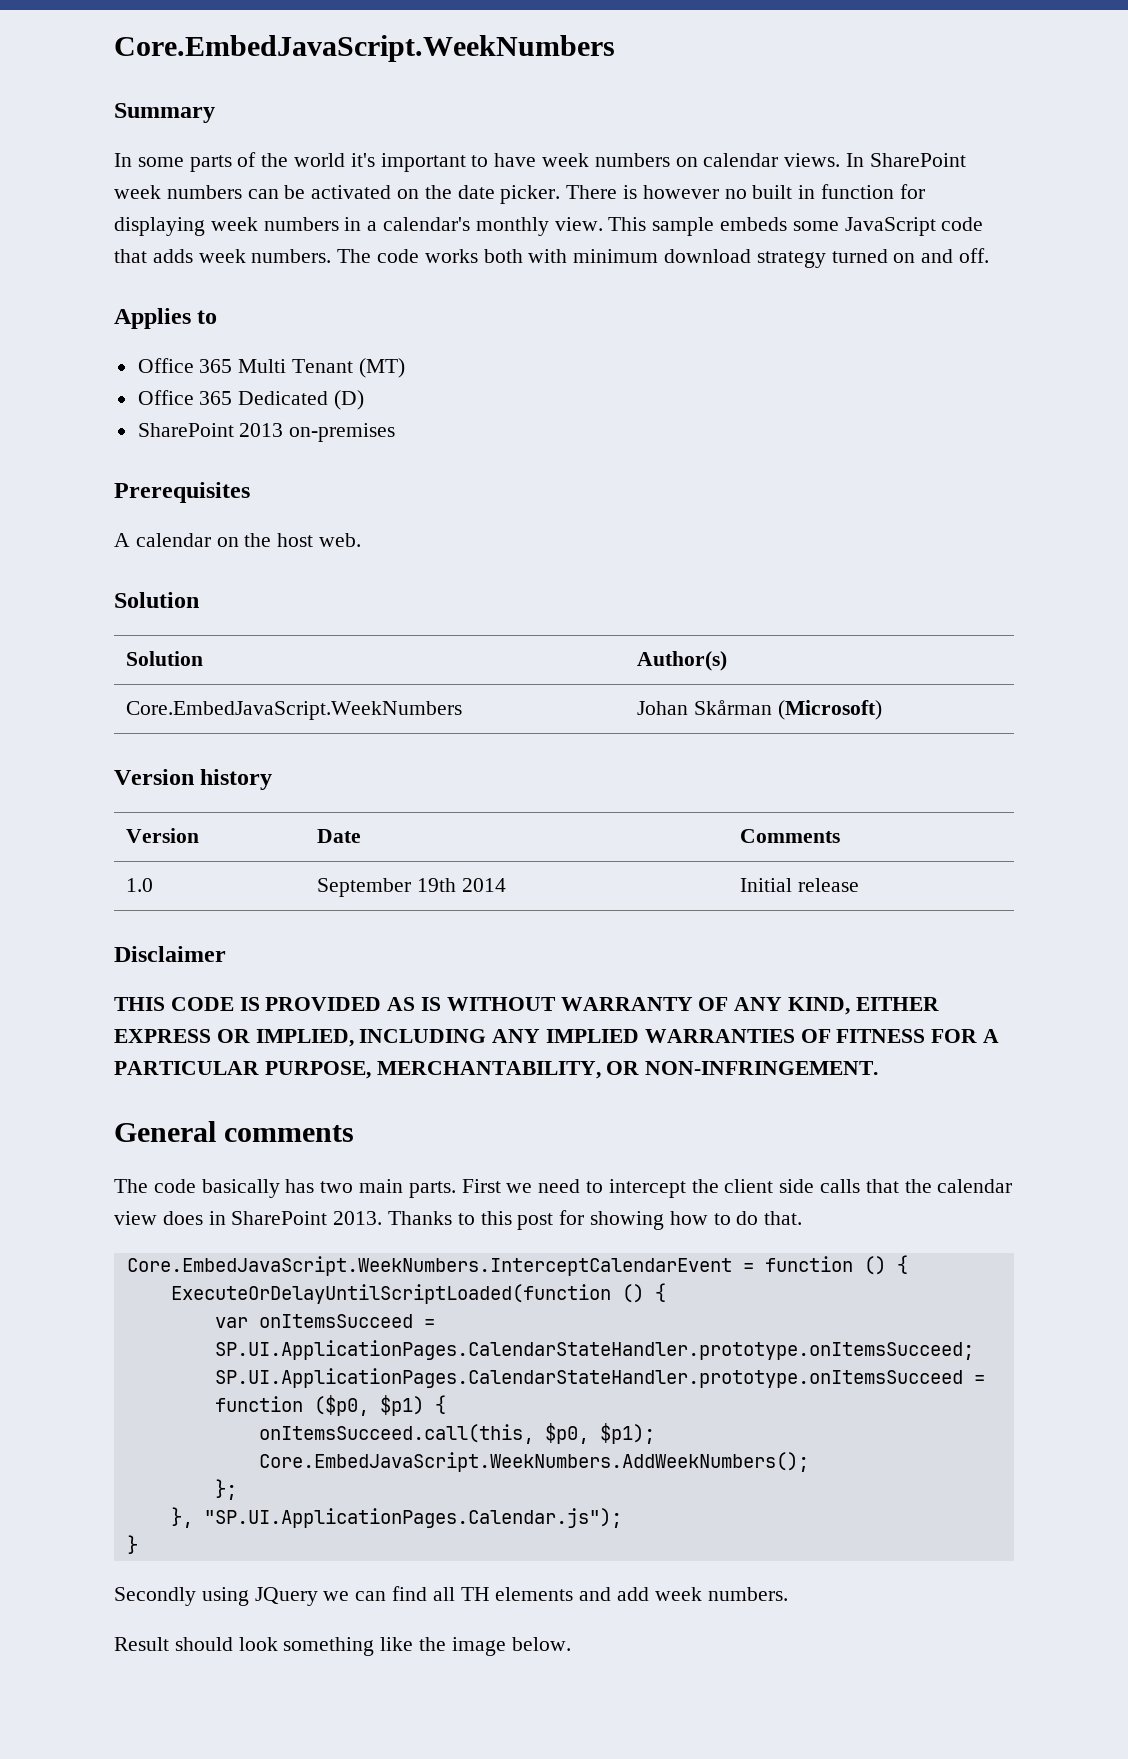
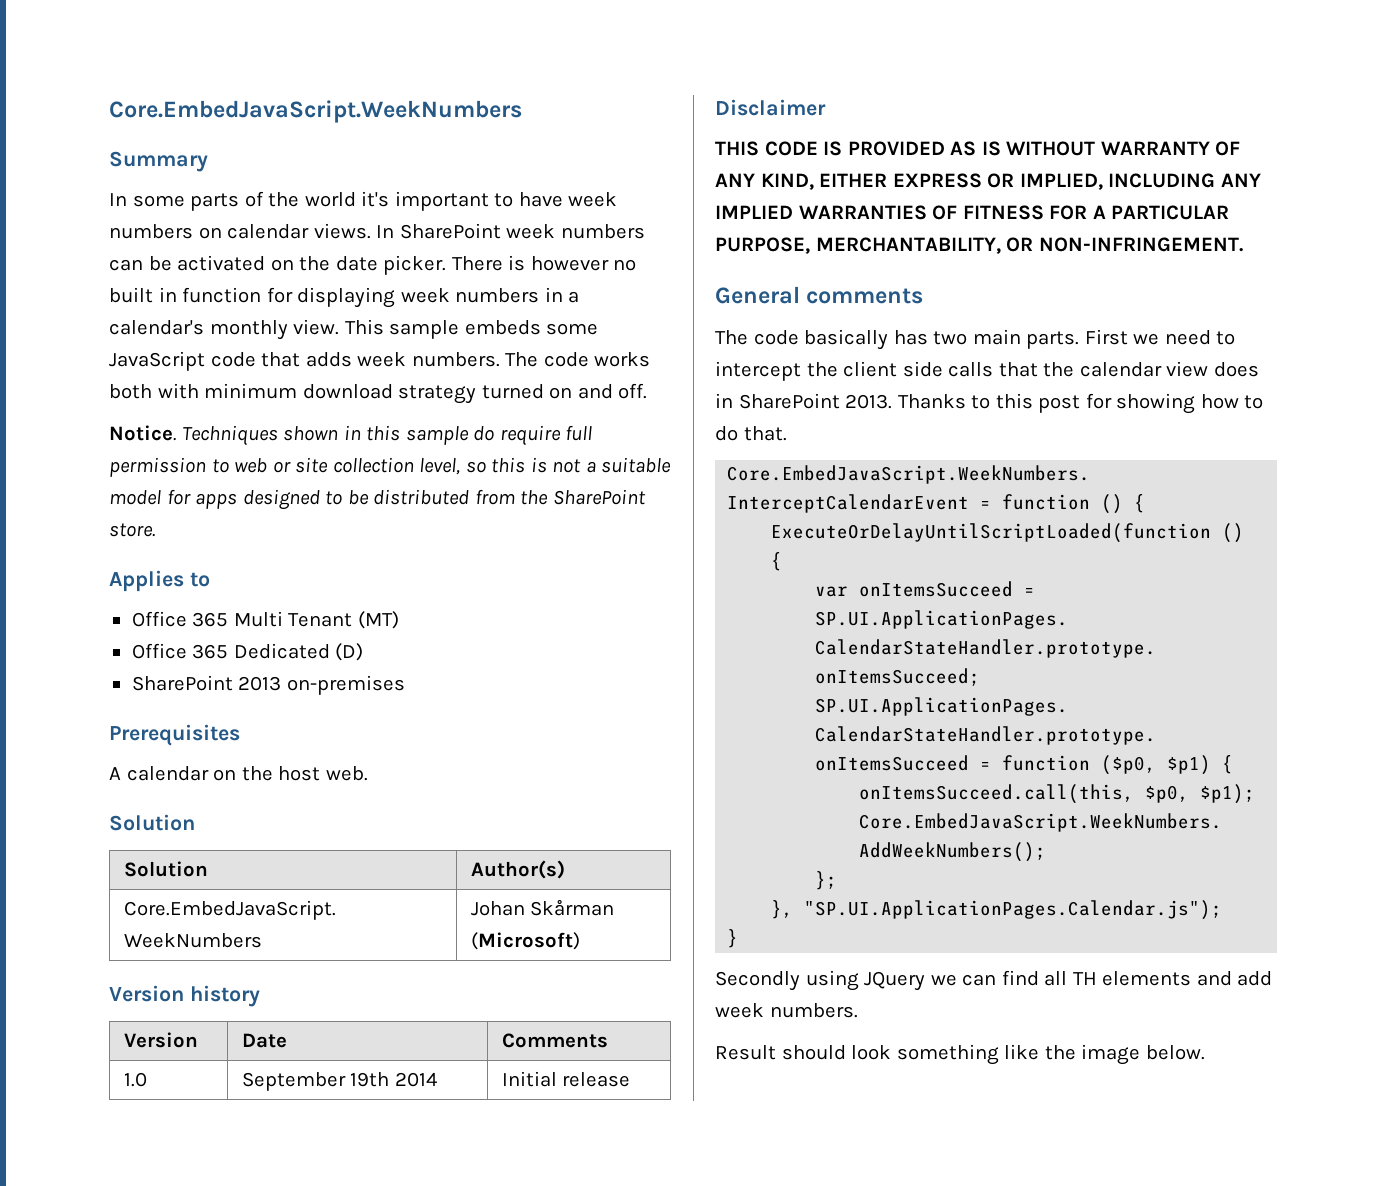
(990, 255) none -> [109,425,593,446] [109,457,672,477] [109,489,646,510] [109,523,155,537] // Notice. Techniques shown in this sample do require full permission to web or site collection level, so this is not a suitable model for apps designed to be distributed from the SharePoint store.

